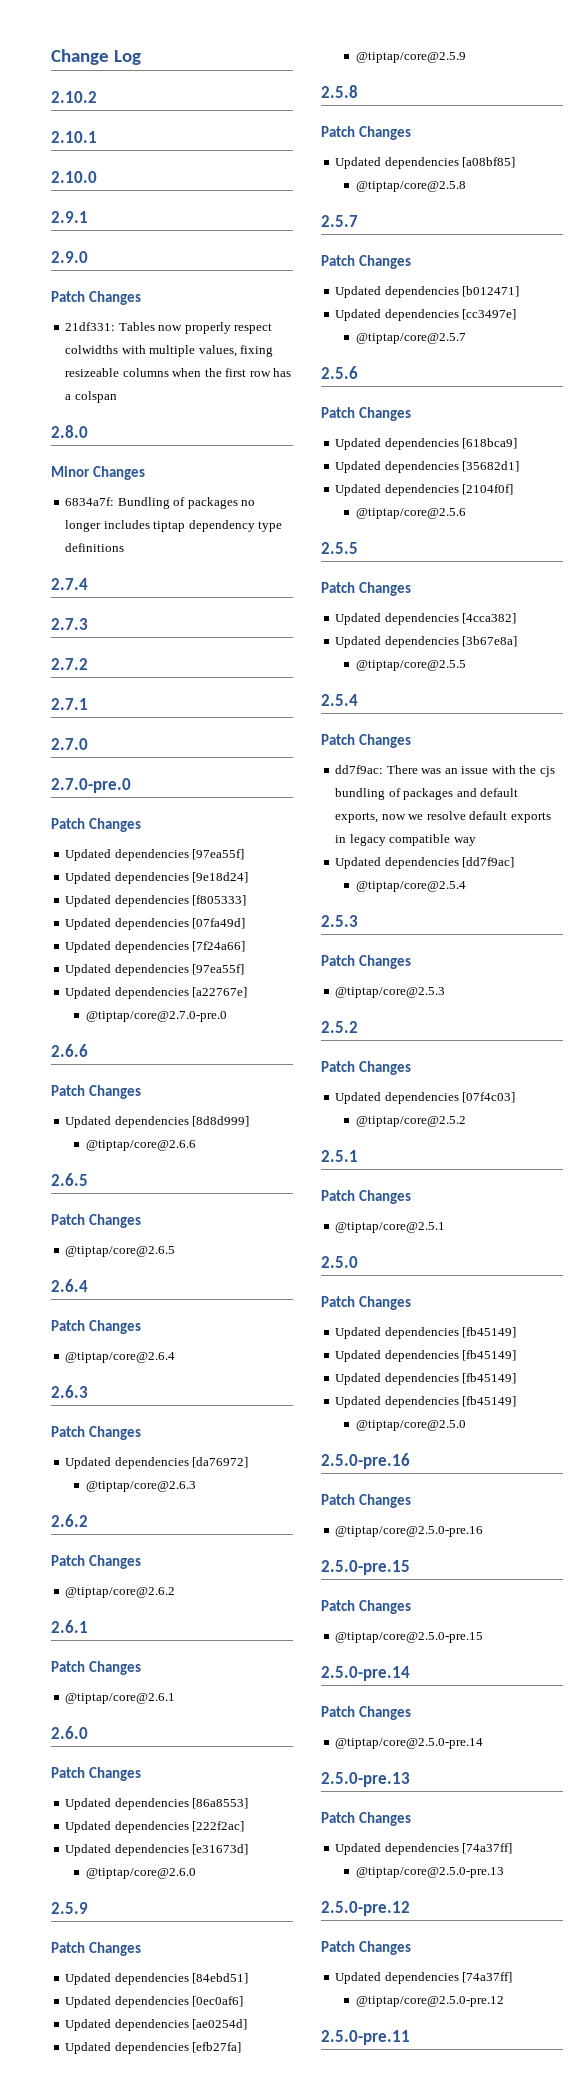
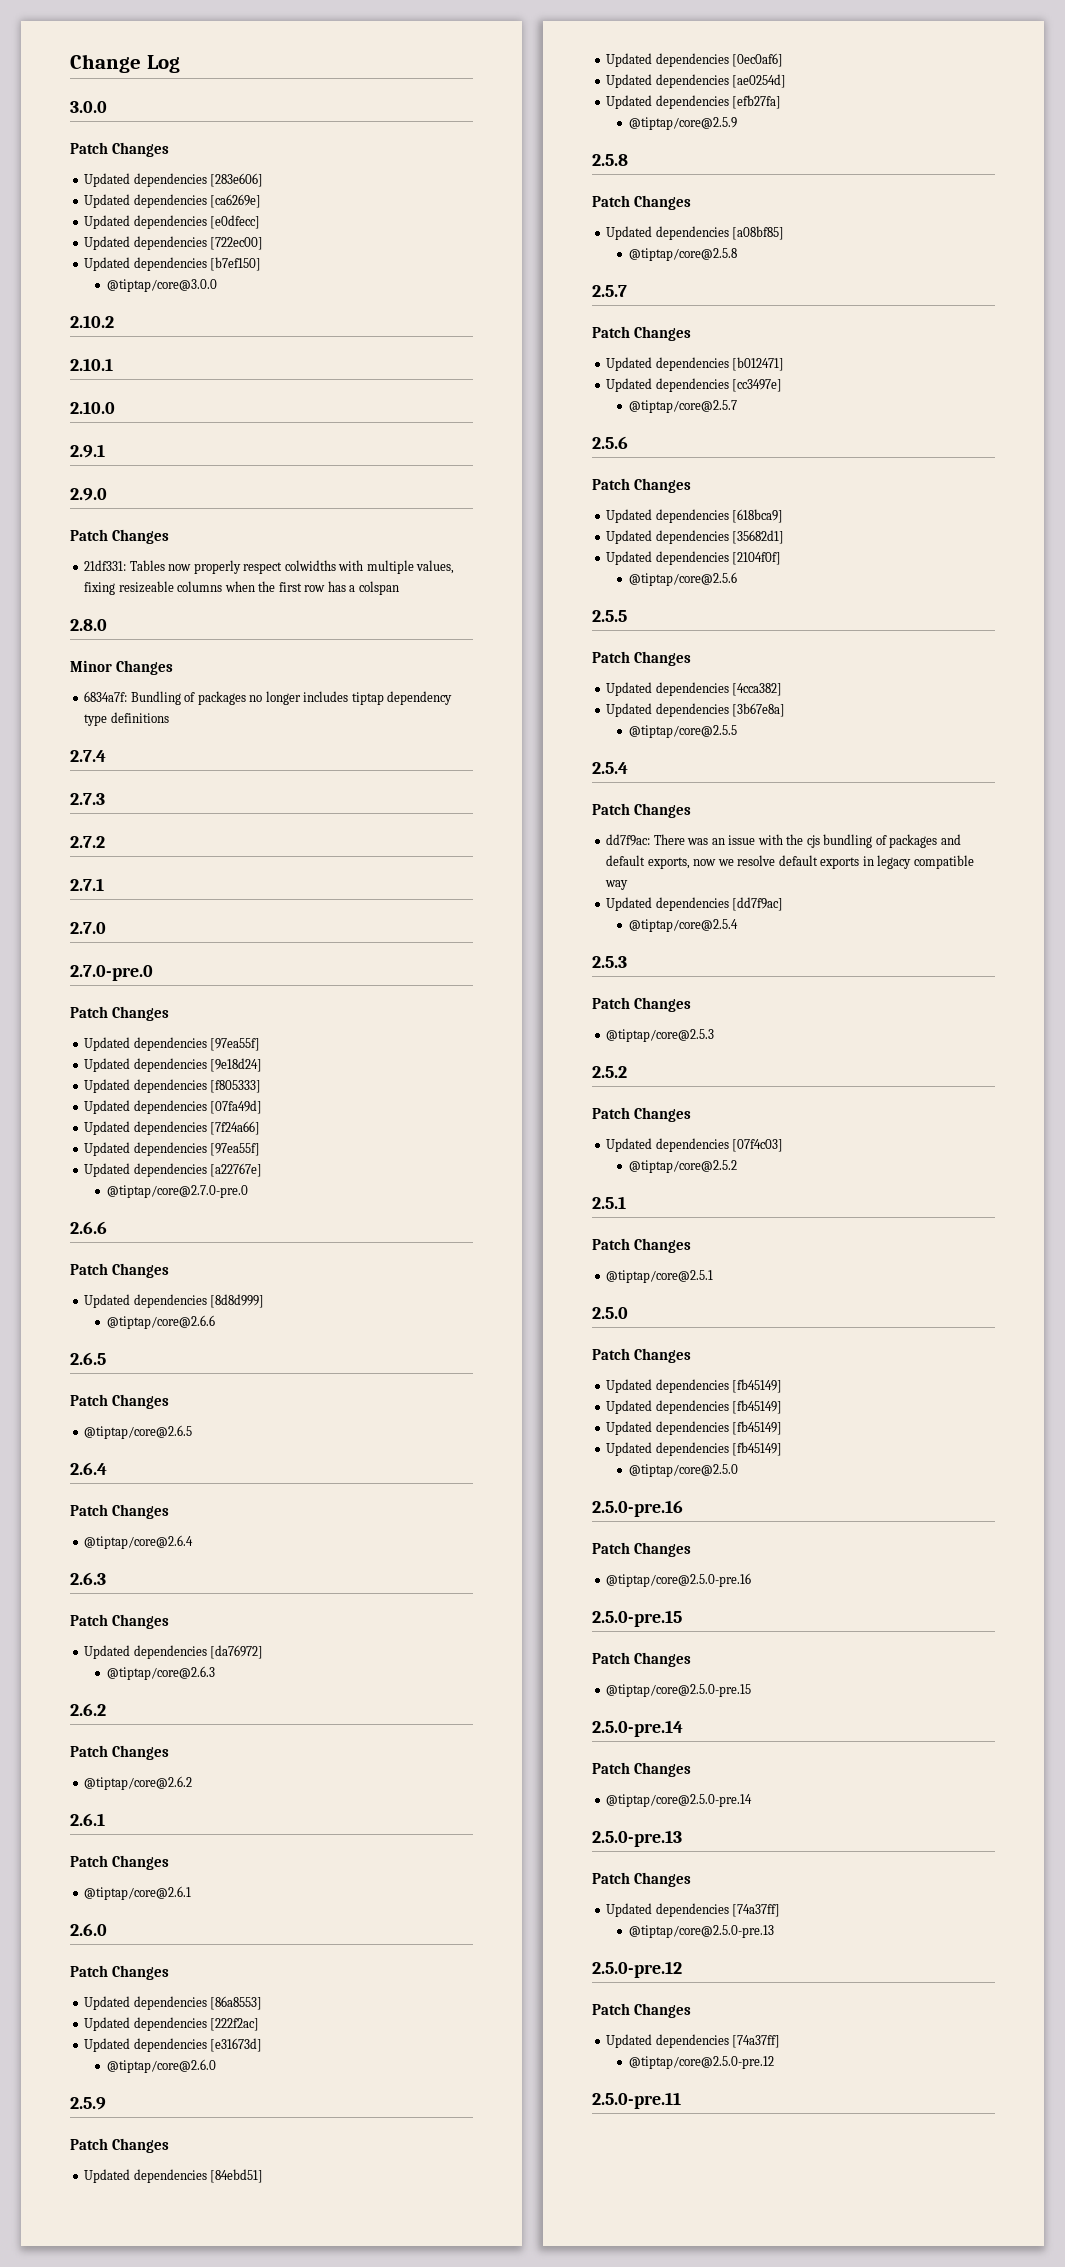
(141, 57) none -> [70,101,107,113] [70,142,170,157] [84,173,264,187] [84,194,262,208] [84,215,261,229] [84,236,264,250] [84,257,262,271] [106,279,217,292] // 3.0.0 // Patch Changes // Updated dependencies [283e606] // Updated dependencies [ca6269e] // Updated dependencies [e0dfecc] // Updated dependencies [722ec00] // Updated dependencies [b7ef150] // @tiptap/core@3.0.0

